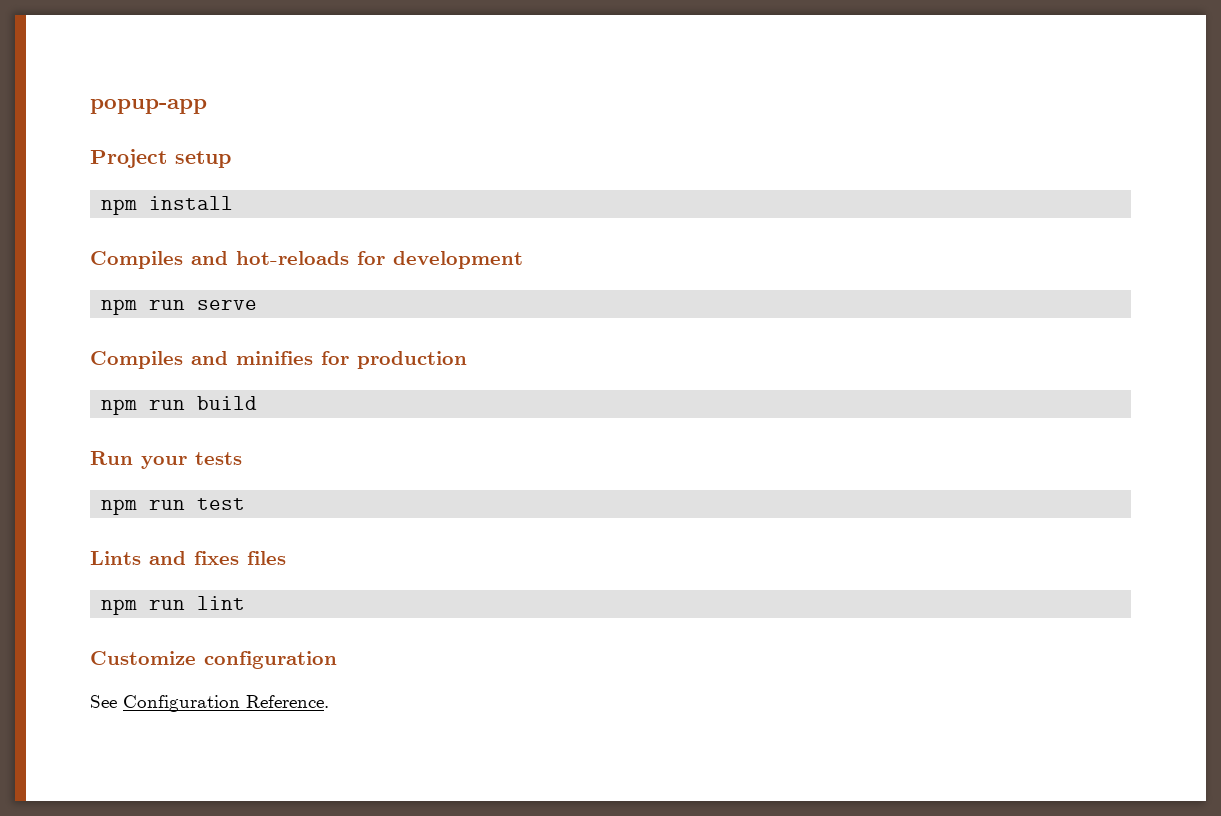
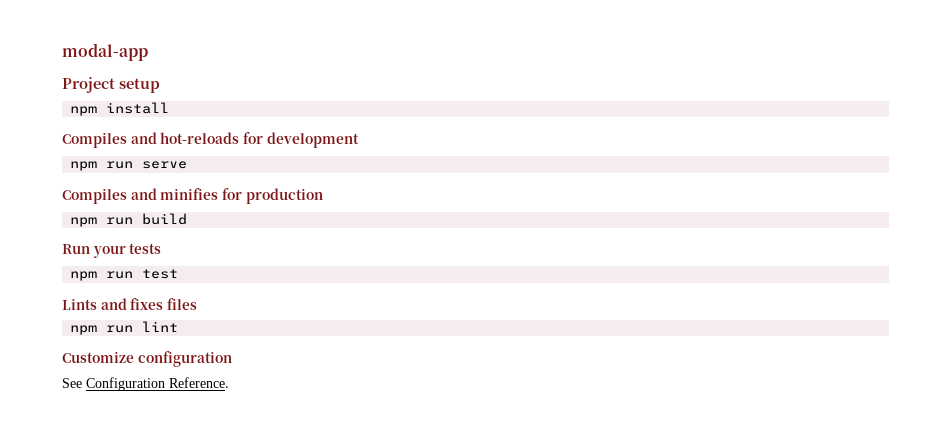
[90,99,207,114] popup-app -> [62,43,148,61] modal-app

